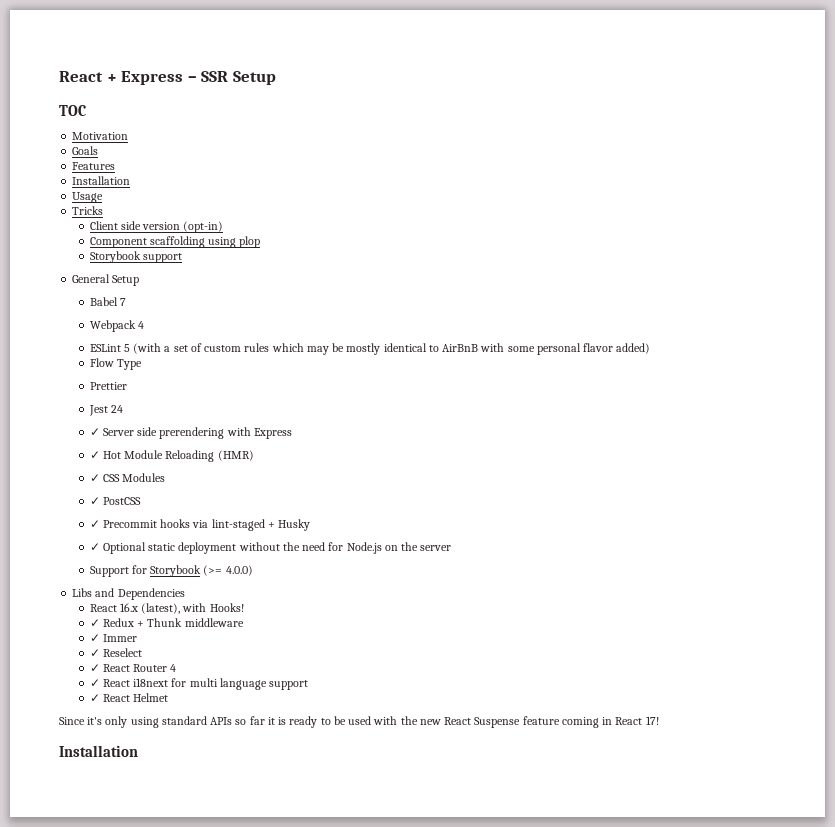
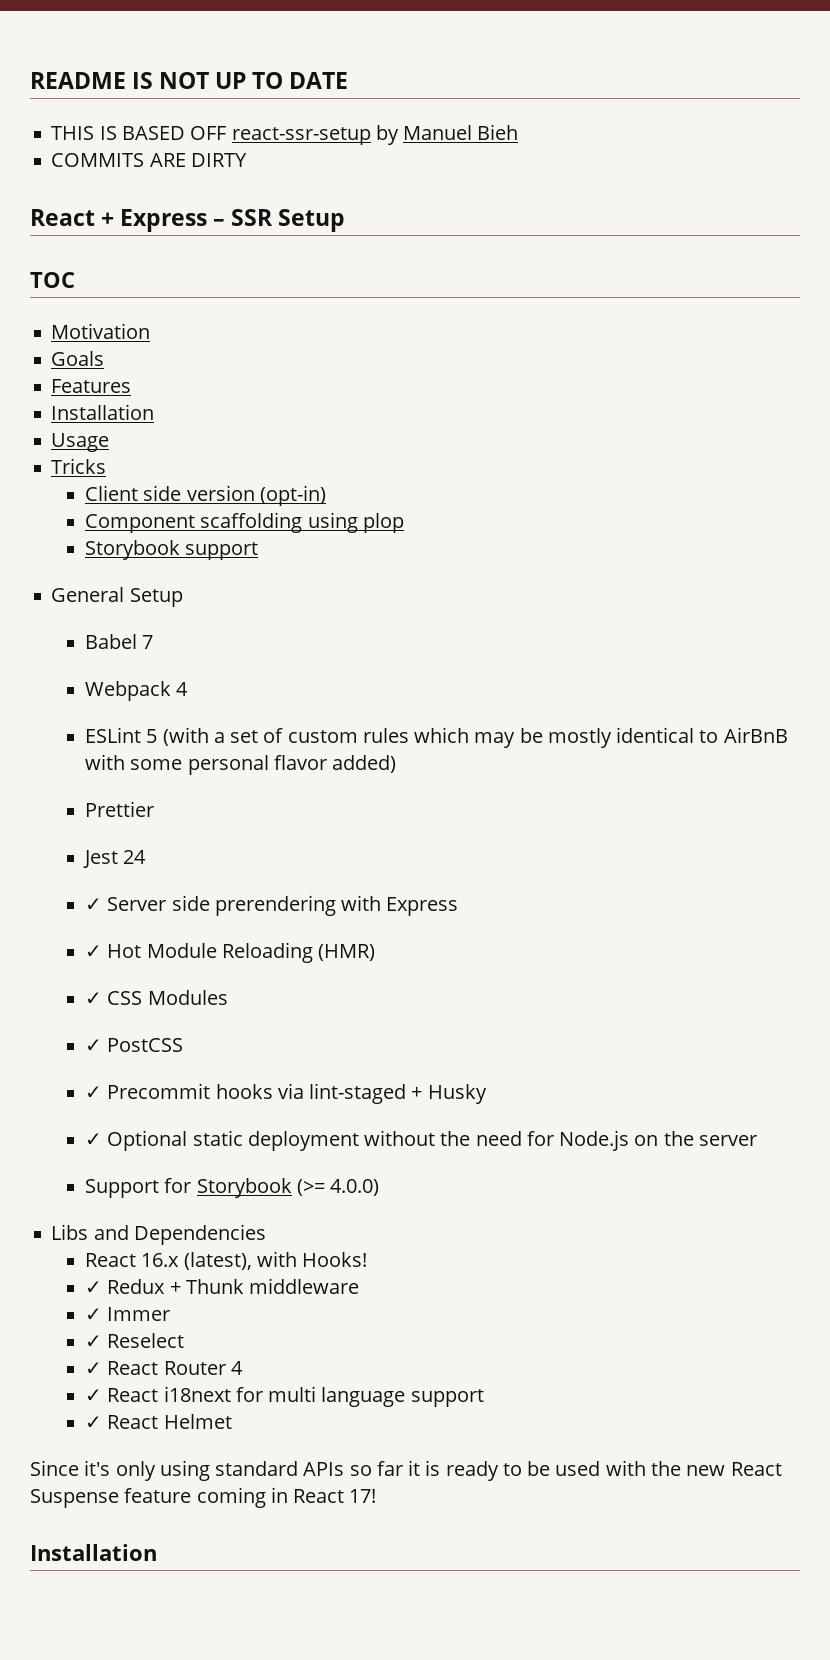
(59, 76) none -> [30,72,349,89] [51,124,519,145] [51,153,247,167] README IS NOT UP TO DATE // THIS IS BASED OFF react-ssr-setup by Manuel Bieh // COMMITS ARE DIRTY //
[89,358,142,370] // Flow Type -> (397, 764) none

